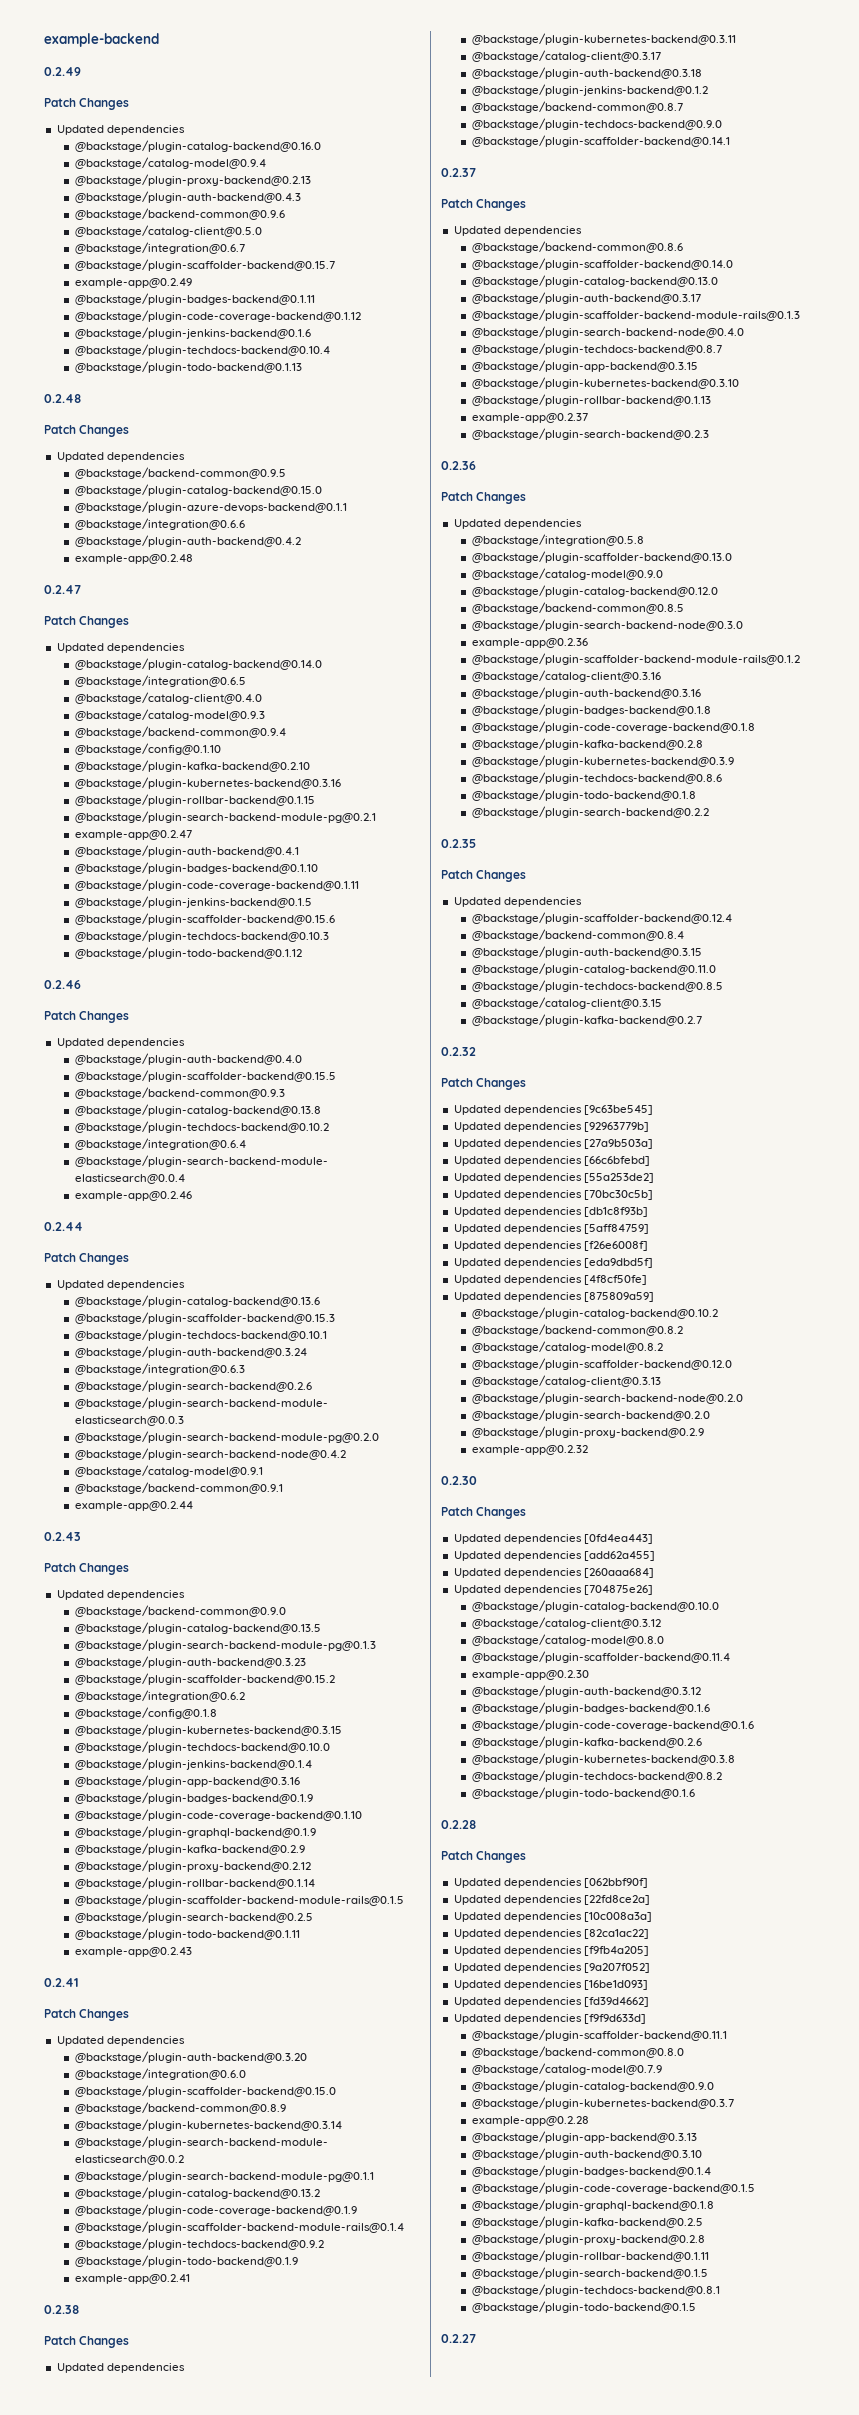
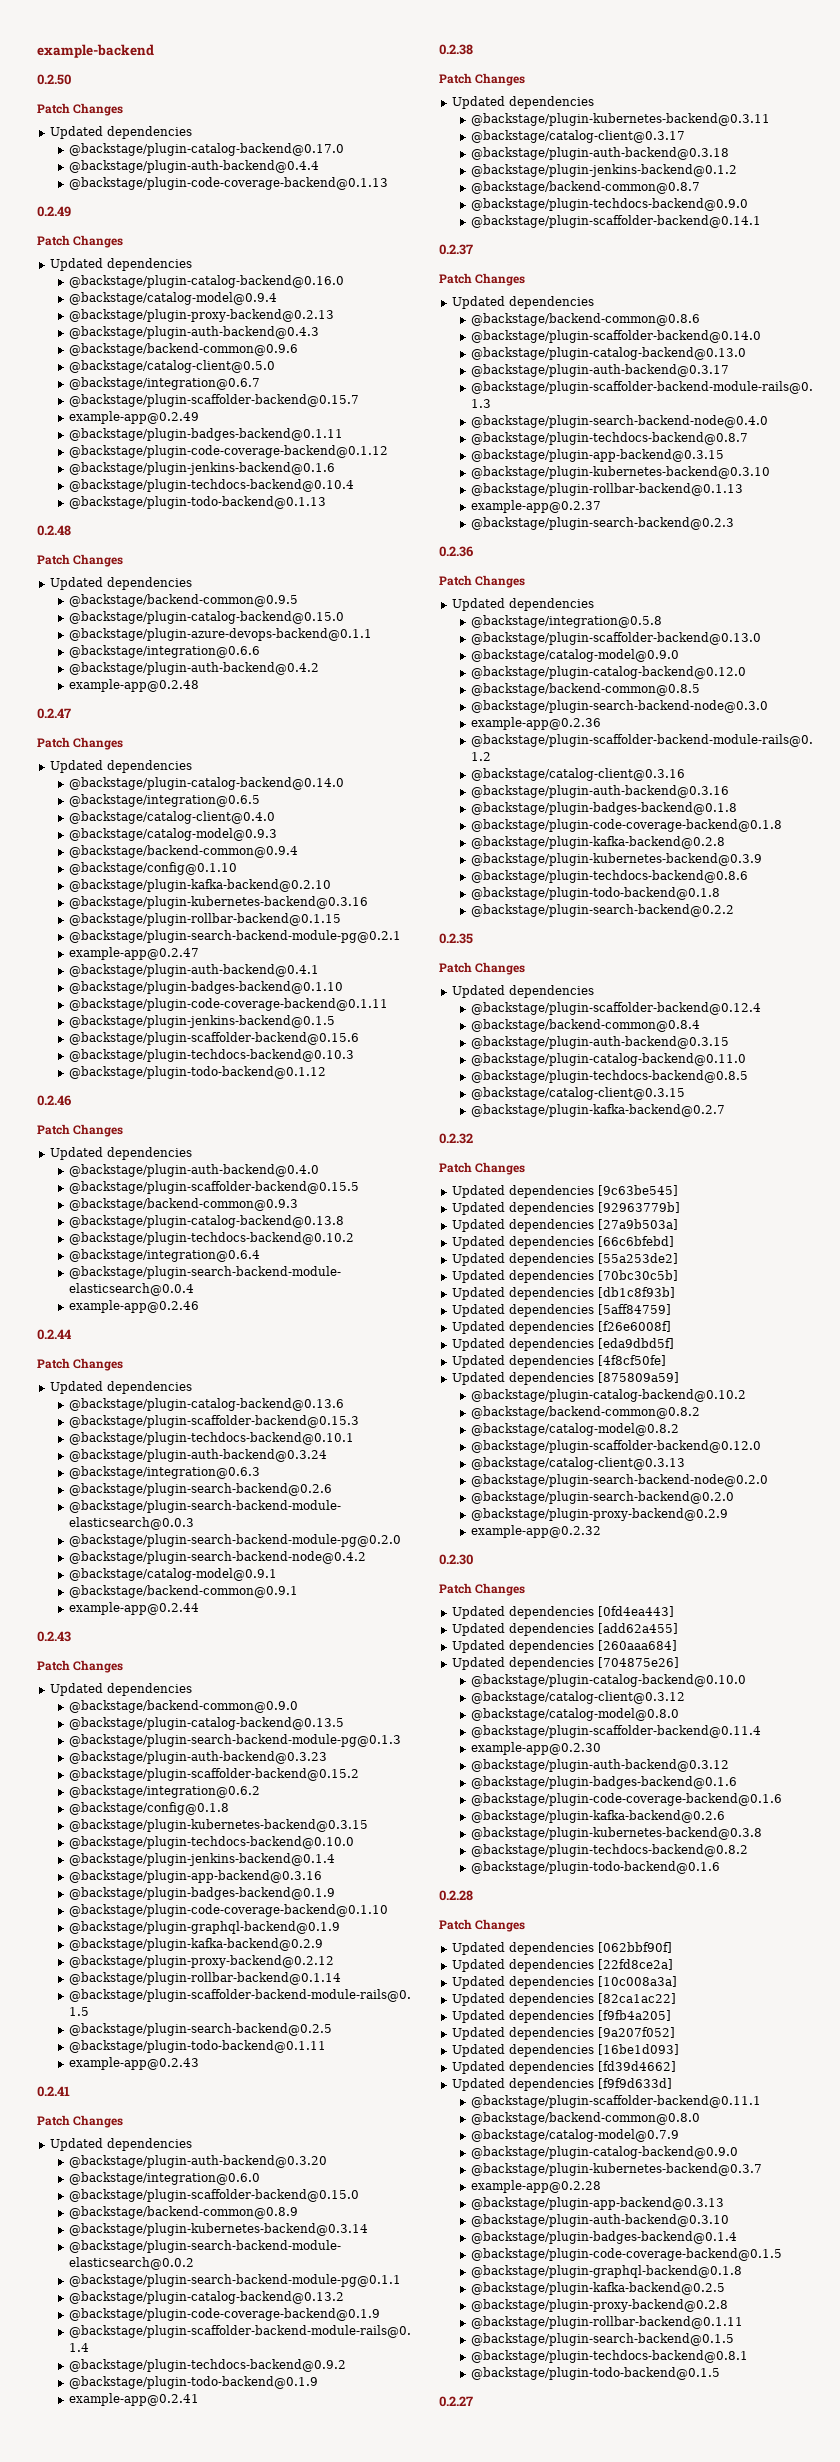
(159, 40) none -> [37,74,71,85] [37,103,124,116] [49,126,192,139] [68,143,344,156] [68,160,319,173] [68,177,388,190] // 0.2.50 // Patch Changes // Updated dependencies // @backstage/plugin-catalog-backend@0.17.0 // @backstage/plugin-auth-backend@0.4.4 // @backstage/plugin-code-coverage-backend@0.1.13

